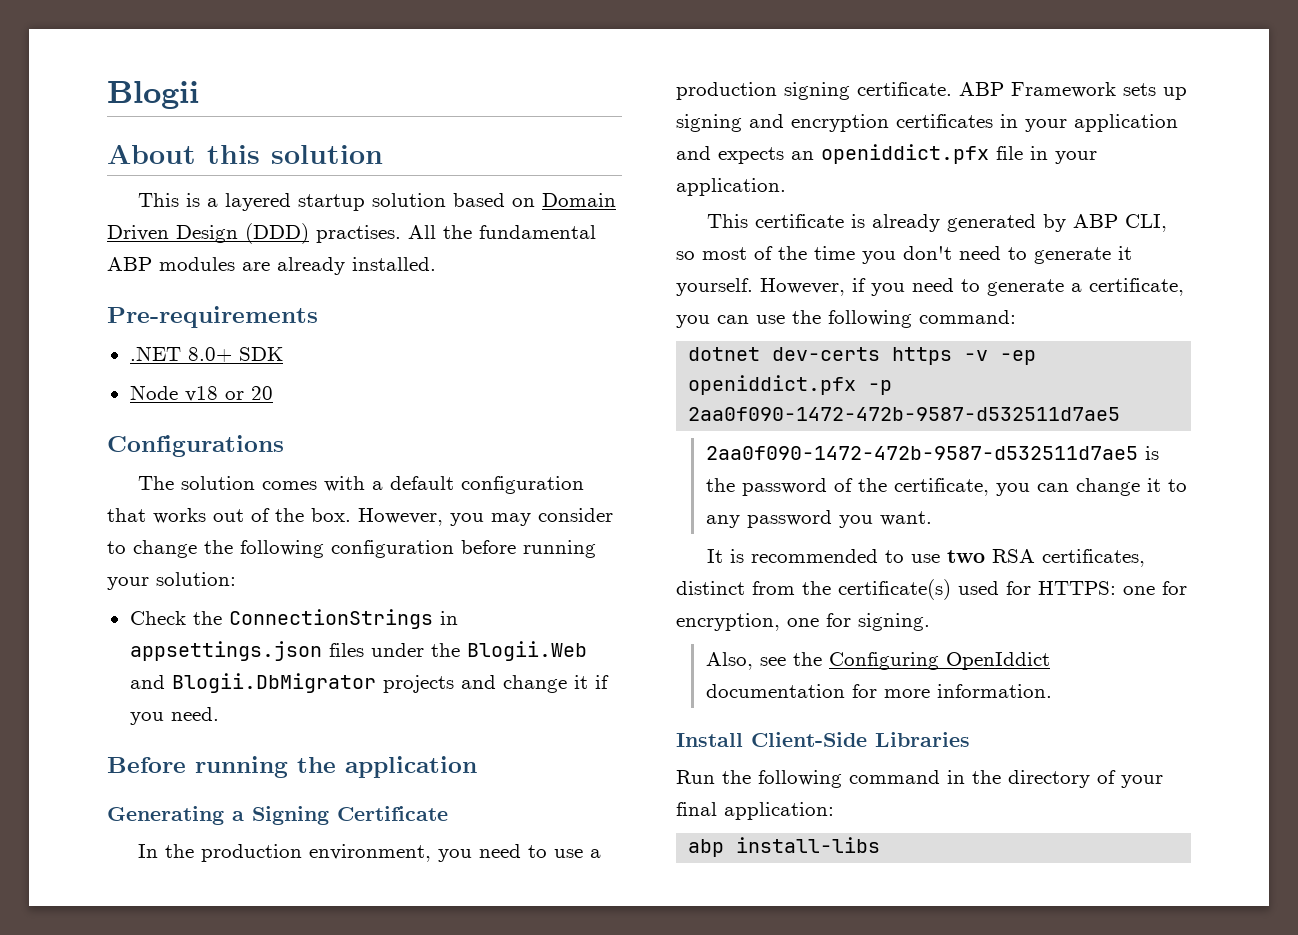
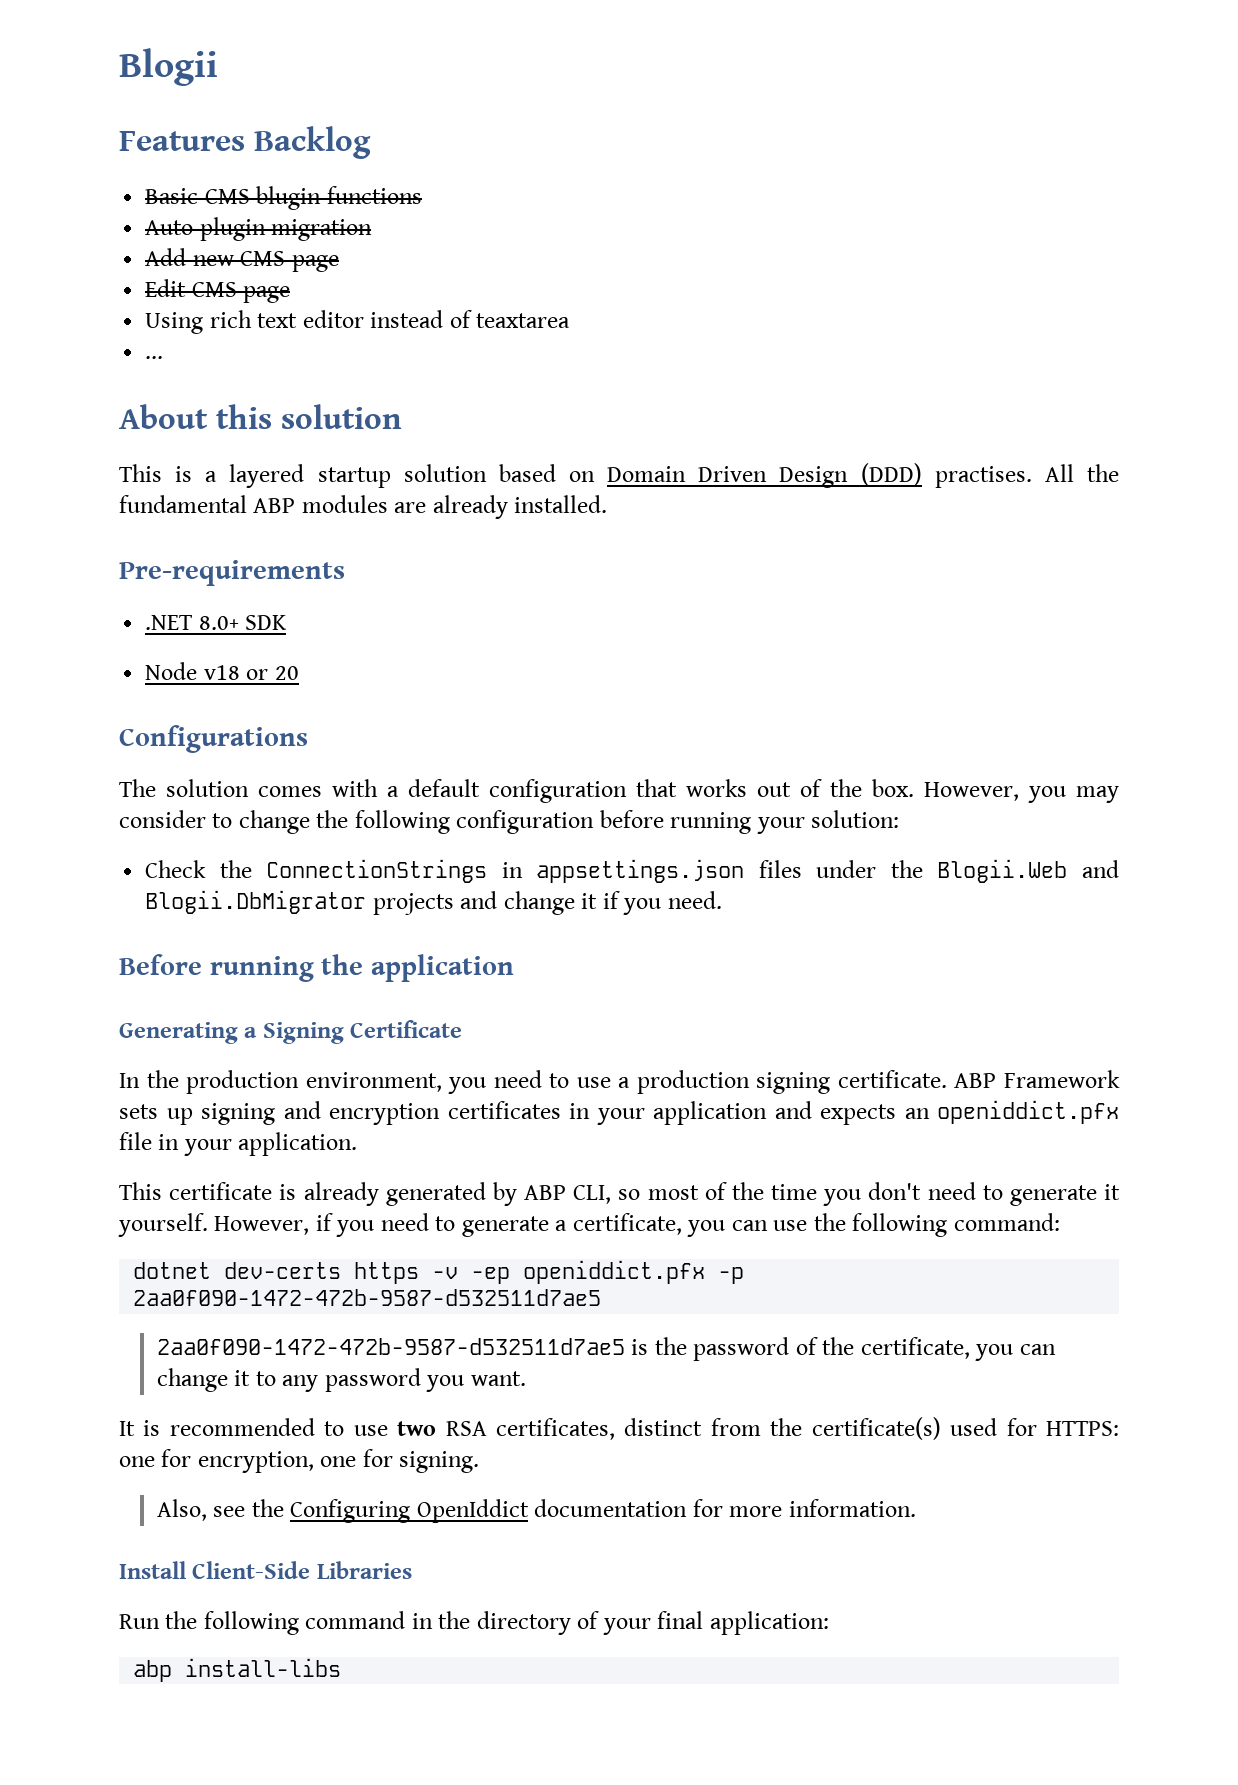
(199, 95) none -> [119,126,371,159] [145,186,422,210] [145,217,373,241] [145,248,339,272] [145,279,291,303] [145,310,571,334] [145,356,164,359] // Features Backlog // Basic CMS blugin functions // Auto plugin migration // Add new CMS page // Edit CMS page // Using rich text editor instead of teaxtarea // ...

